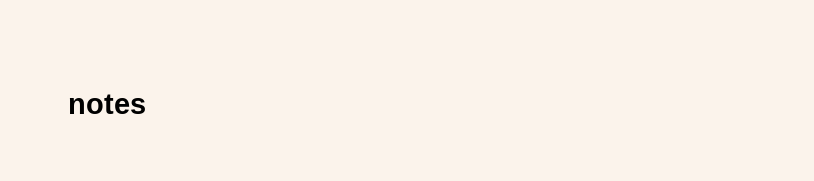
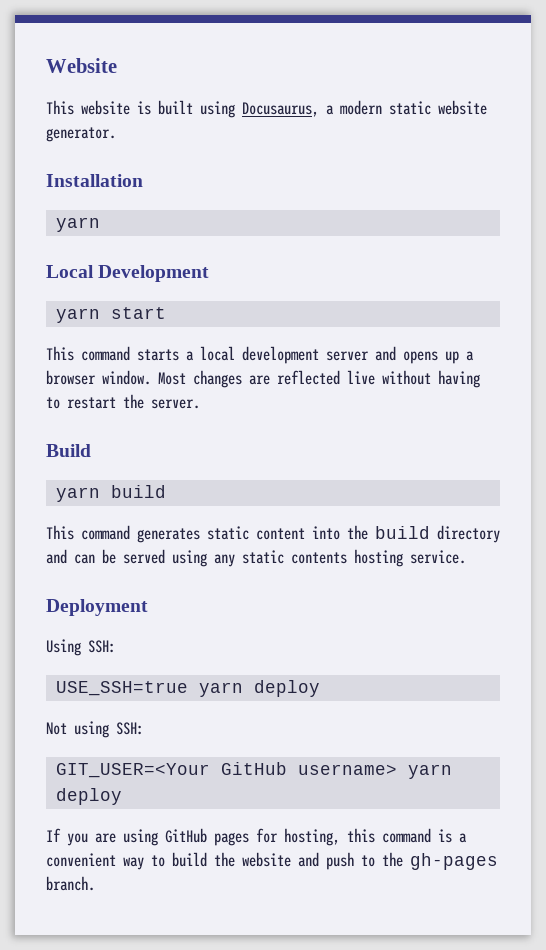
[68,94,146,114] notes -> [46,58,117,73] [46,100,487,118] [46,127,116,142] [46,174,143,187] [55,217,100,232] [46,265,210,282] [55,307,166,323] [46,346,474,364] [46,370,480,388] [46,394,200,409] [46,444,91,457] [55,485,166,502] [46,525,500,543] [46,549,466,567] [46,599,148,616] [46,639,116,656] [55,680,320,697] [46,721,144,738] [55,762,452,779] [55,788,122,805] [46,828,467,846] [46,852,498,870] [46,876,95,891] Website // This website is built using Docusaurus, a modern static website generator. // Installation // yarn // Local Development // yarn start // This command starts a local development server and opens up a browser window. Most changes are reflected live without having to restart the server. // Build // yarn build // This command generates static content into the build directory and can be served using any static contents hosting service. // Deployment // Using SSH: // USE_SSH=true yarn deploy // Not using SSH: // GIT_USER=<Your GitHub username> yarn deploy // If you are using GitHub pages for hosting, this command is a convenient way to build the website and push to the gh-pages branch.

